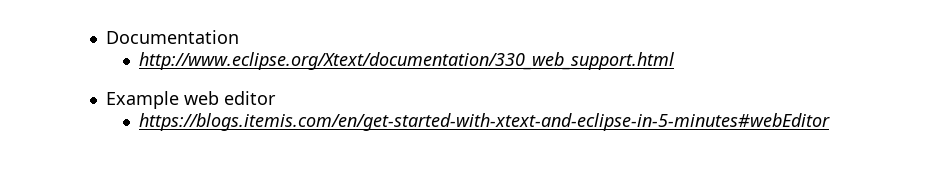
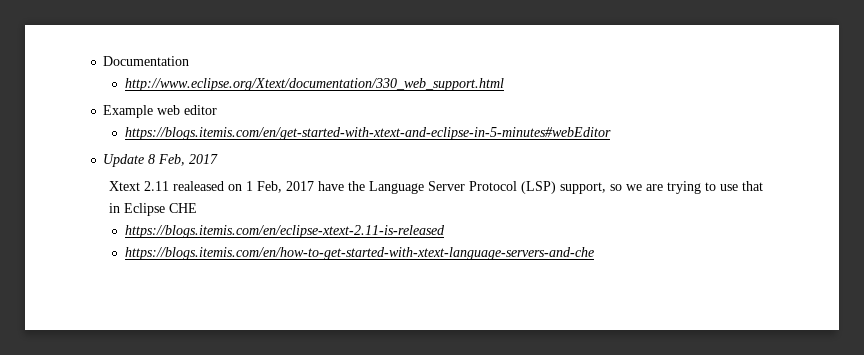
(831, 122) none -> [103,154,219,167] [109,181,764,194] [109,203,198,216] [124,225,445,238] [124,247,594,260] // Update 8 Feb, 2017 // Xtext 2.11 realeased on 1 Feb, 2017 have the Language Server Protocol (LSP) support, so we are trying to use that in Eclipse CHE // https://blogs.itemis.com/en/eclipse-xtext-2.11-is-released // https://blogs.itemis.com/en/how-to-get-started-with-xtext-language-servers-and-che

